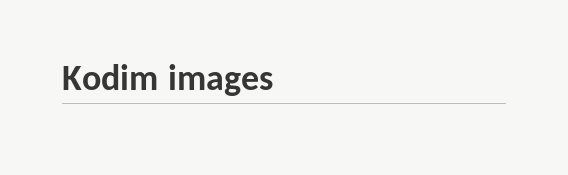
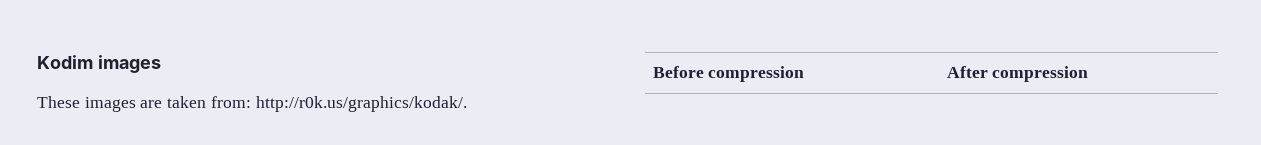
(273, 80) none -> [37,96,467,112] [652,66,805,82] [946,66,1089,82] // These images are taken from: http://r0k.us/graphics/kodak/. // Before compression | After compression

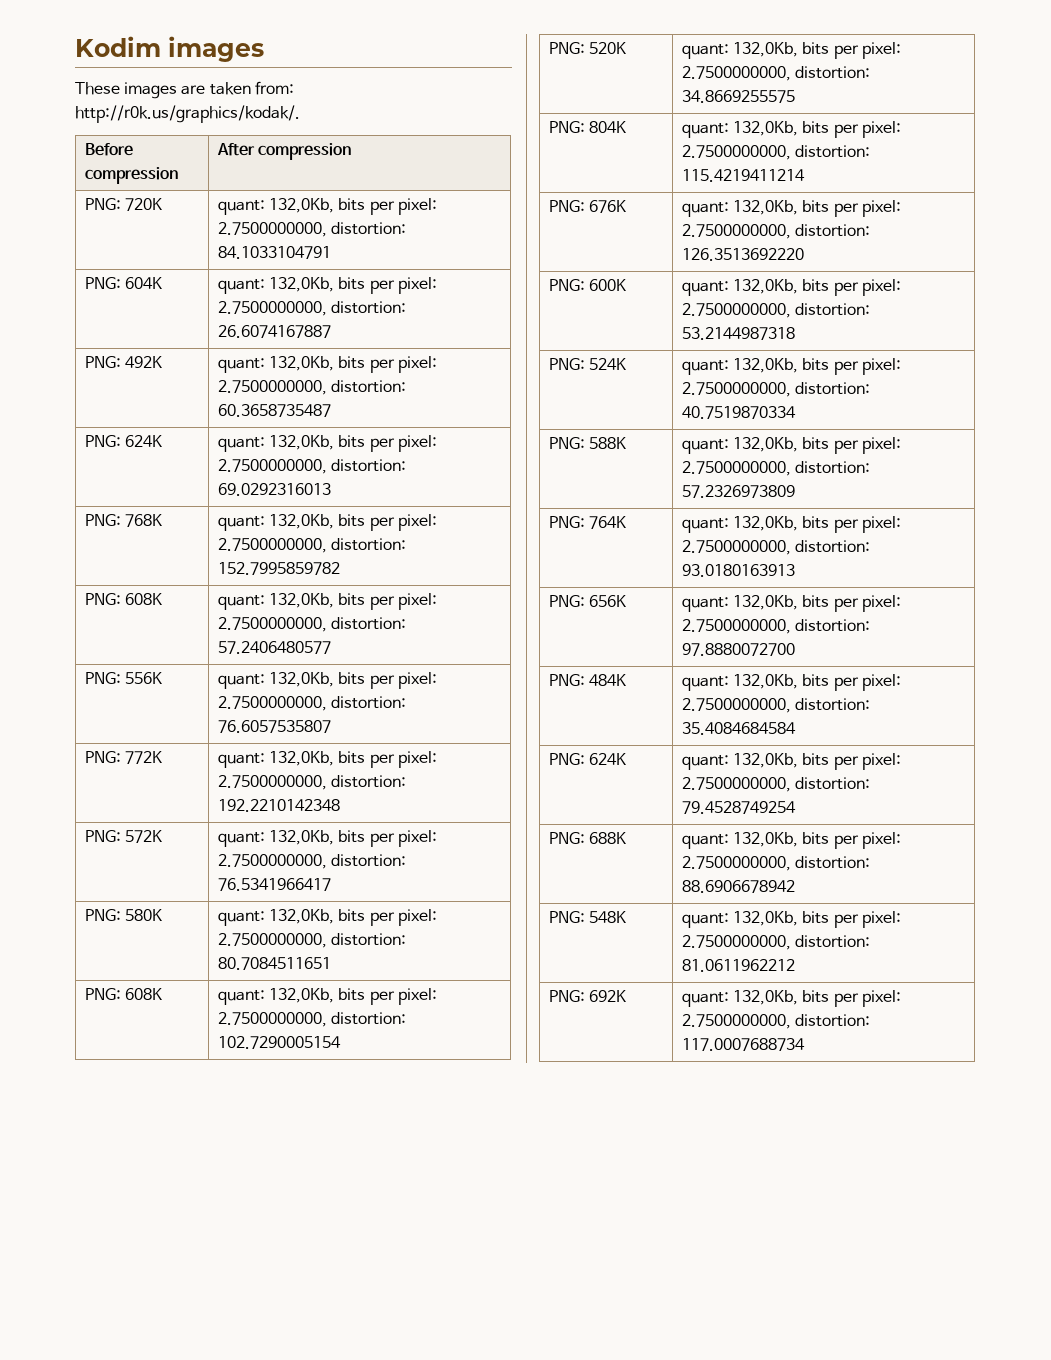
(1089, 74) none -> [84,198,163,211] [217,198,437,215] [217,222,407,237] [217,246,331,259] [84,277,163,289] [217,277,437,294] [217,301,407,316] [217,325,331,338] [84,356,163,368] [217,356,437,373] [217,380,407,395] [217,404,331,417] [84,435,163,447] [217,435,437,452] [217,459,407,474] [217,483,331,496] [84,514,163,527] [217,514,437,531] [217,538,407,553] [217,562,340,575] [84,593,163,605] [217,593,437,610] [217,617,407,632] [217,641,331,654] [84,672,163,684] [217,672,437,689] [217,696,407,711] [217,720,331,733] [84,751,163,764] [217,751,437,768] [217,775,407,790] [217,799,340,812] [84,830,163,843] [217,830,437,847] [217,854,407,869] [217,878,331,891] [84,909,163,921] [217,909,437,926] [217,933,407,948] [217,957,331,970] [84,988,163,1000] [217,988,437,1005] [217,1012,407,1027] [217,1036,341,1049] [548,42,627,54] [681,42,901,59] [681,66,871,81] [681,90,795,103] [548,121,627,133] [681,121,901,138] [681,145,871,160] [681,169,805,182] [548,200,627,213] [681,200,901,217] [681,224,871,239] [681,248,804,261] [548,279,627,291] [681,279,901,296] [681,303,871,318] [681,327,795,340] [548,358,627,370] [681,358,901,375] [681,382,871,397] [681,406,796,419] [548,437,627,449] [681,437,901,454] [681,461,871,476] [681,485,795,498] [548,516,627,529] [681,516,901,533] [681,540,871,555] [681,564,795,577] [548,595,627,607] [681,595,901,612] [681,619,871,634] [681,643,795,656] [548,674,627,686] [681,674,901,691] [681,698,871,713] [681,722,796,735] [548,753,627,765] [681,753,901,770] [681,777,871,792] [681,801,796,814] [548,832,627,844] [681,832,901,849] [681,856,871,871] [681,880,795,893] [548,911,627,923] [681,911,901,928] [681,935,871,950] [681,959,795,972] [548,990,627,1002] [681,990,901,1007] [681,1014,871,1029] [681,1038,805,1051] // PNG: 720K | quant: 132,0Kb, bits per pixel: 2.7500000000, distortion: 84.1033104791 // PNG: 604K | quant: 132,0Kb, bits per pixel: 2.7500000000, distortion: 26.6074167887 // PNG: 492K | quant: 132,0Kb, bits per pixel: 2.7500000000, distortion: 60.3658735487 // PNG: 624K | quant: 132,0Kb, bits per pixel: 2.7500000000, distortion: 69.0292316013 // PNG: 768K | quant: 132,0Kb, bits per pixel: 2.7500000000, distortion: 152.7995859782 // PNG: 608K | quant: 132,0Kb, bits per pixel: 2.7500000000, distortion: 57.2406480577 // PNG: 556K | quant: 132,0Kb, bits per pixel: 2.7500000000, distortion: 76.6057535807 // PNG: 772K | quant: 132,0Kb, bits per pixel: 2.7500000000, distortion: 192.2210142348 // PNG: 572K | quant: 132,0Kb, bits per pixel: 2.7500000000, distortion: 76.5341966417 // PNG: 580K | quant: 132,0Kb, bits per pixel: 2.7500000000, distortion: 80.7084511651 // PNG: 608K | quant: 132,0Kb, bits per pixel: 2.7500000000, distortion: 102.7290005154 // PNG: 520K | quant: 132,0Kb, bits per pixel: 2.7500000000, distortion: 34.8669255575 // PNG: 804K | quant: 132,0Kb, bits per pixel: 2.7500000000, distortion: 115.4219411214 // PNG: 676K | quant: 132,0Kb, bits per pixel: 2.7500000000, distortion: 126.3513692220 // PNG: 600K | quant: 132,0Kb, bits per pixel: 2.7500000000, distortion: 53.2144987318 // PNG: 524K | quant: 132,0Kb, bits per pixel: 2.7500000000, distortion: 40.7519870334 // PNG: 588K | quant: 132,0Kb, bits per pixel: 2.7500000000, distortion: 57.2326973809 // PNG: 764K | quant: 132,0Kb, bits per pixel: 2.7500000000, distortion: 93.0180163913 // PNG: 656K | quant: 132,0Kb, bits per pixel: 2.7500000000, distortion: 97.8880072700 // PNG: 484K | quant: 132,0Kb, bits per pixel: 2.7500000000, distortion: 35.4084684584 // PNG: 624K | quant: 132,0Kb, bits per pixel: 2.7500000000, distortion: 79.4528749254 // PNG: 688K | quant: 132,0Kb, bits per pixel: 2.7500000000, distortion: 88.6906678942 // PNG: 548K | quant: 132,0Kb, bits per pixel: 2.7500000000, distortion: 81.0611962212 // PNG: 692K | quant: 132,0Kb, bits per pixel: 2.7500000000, distortion: 117.0007688734

